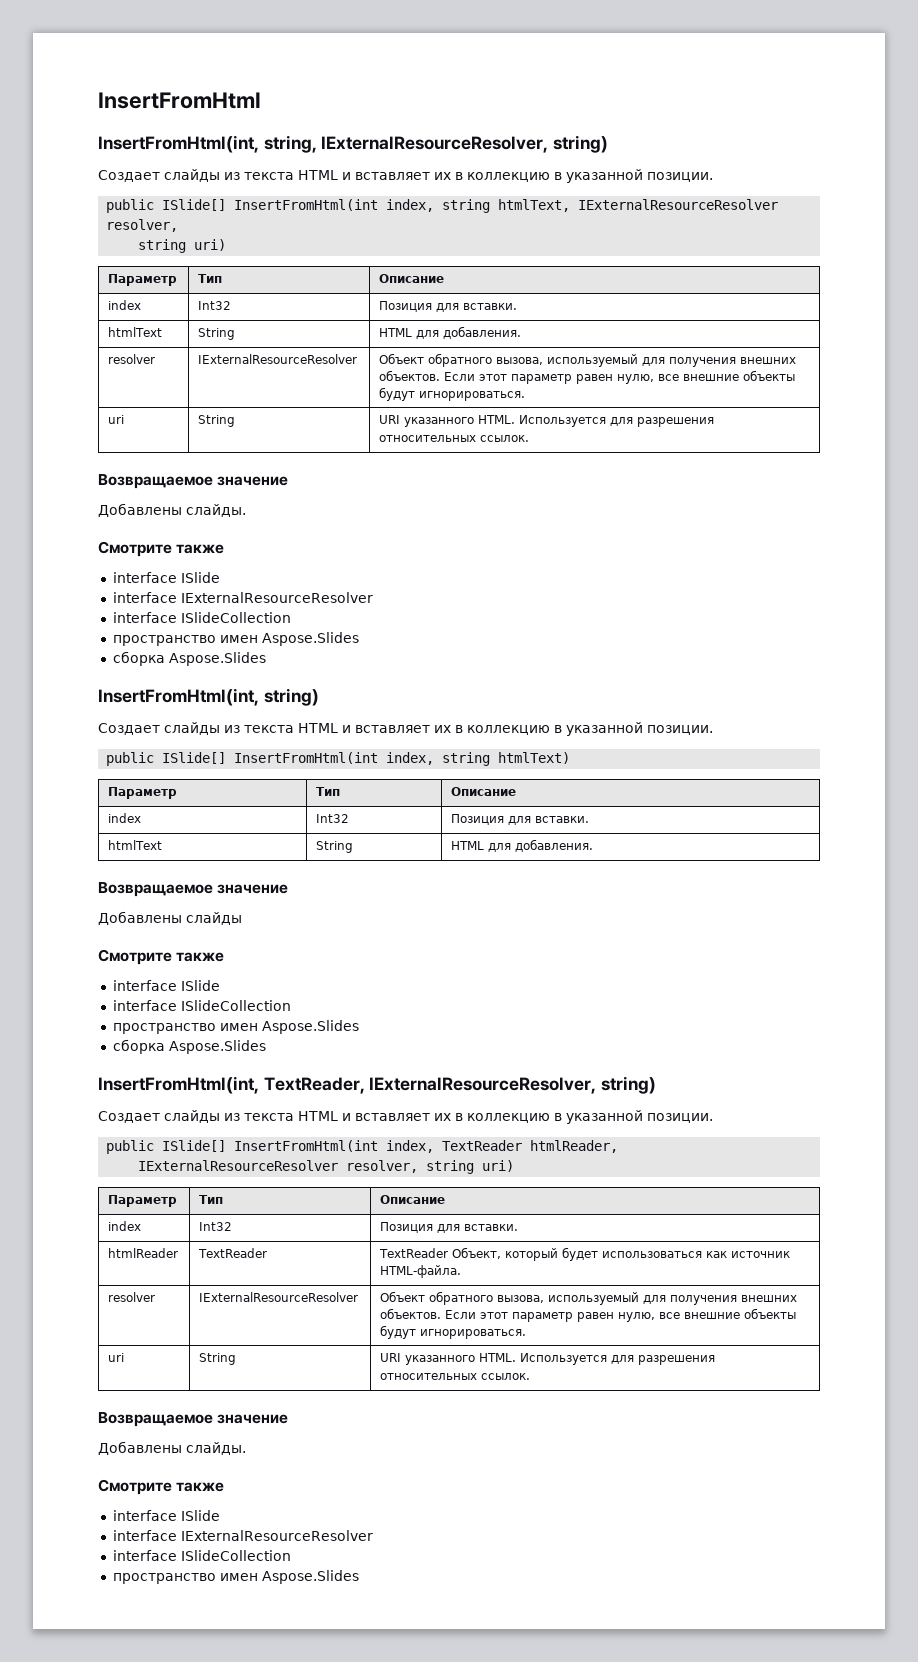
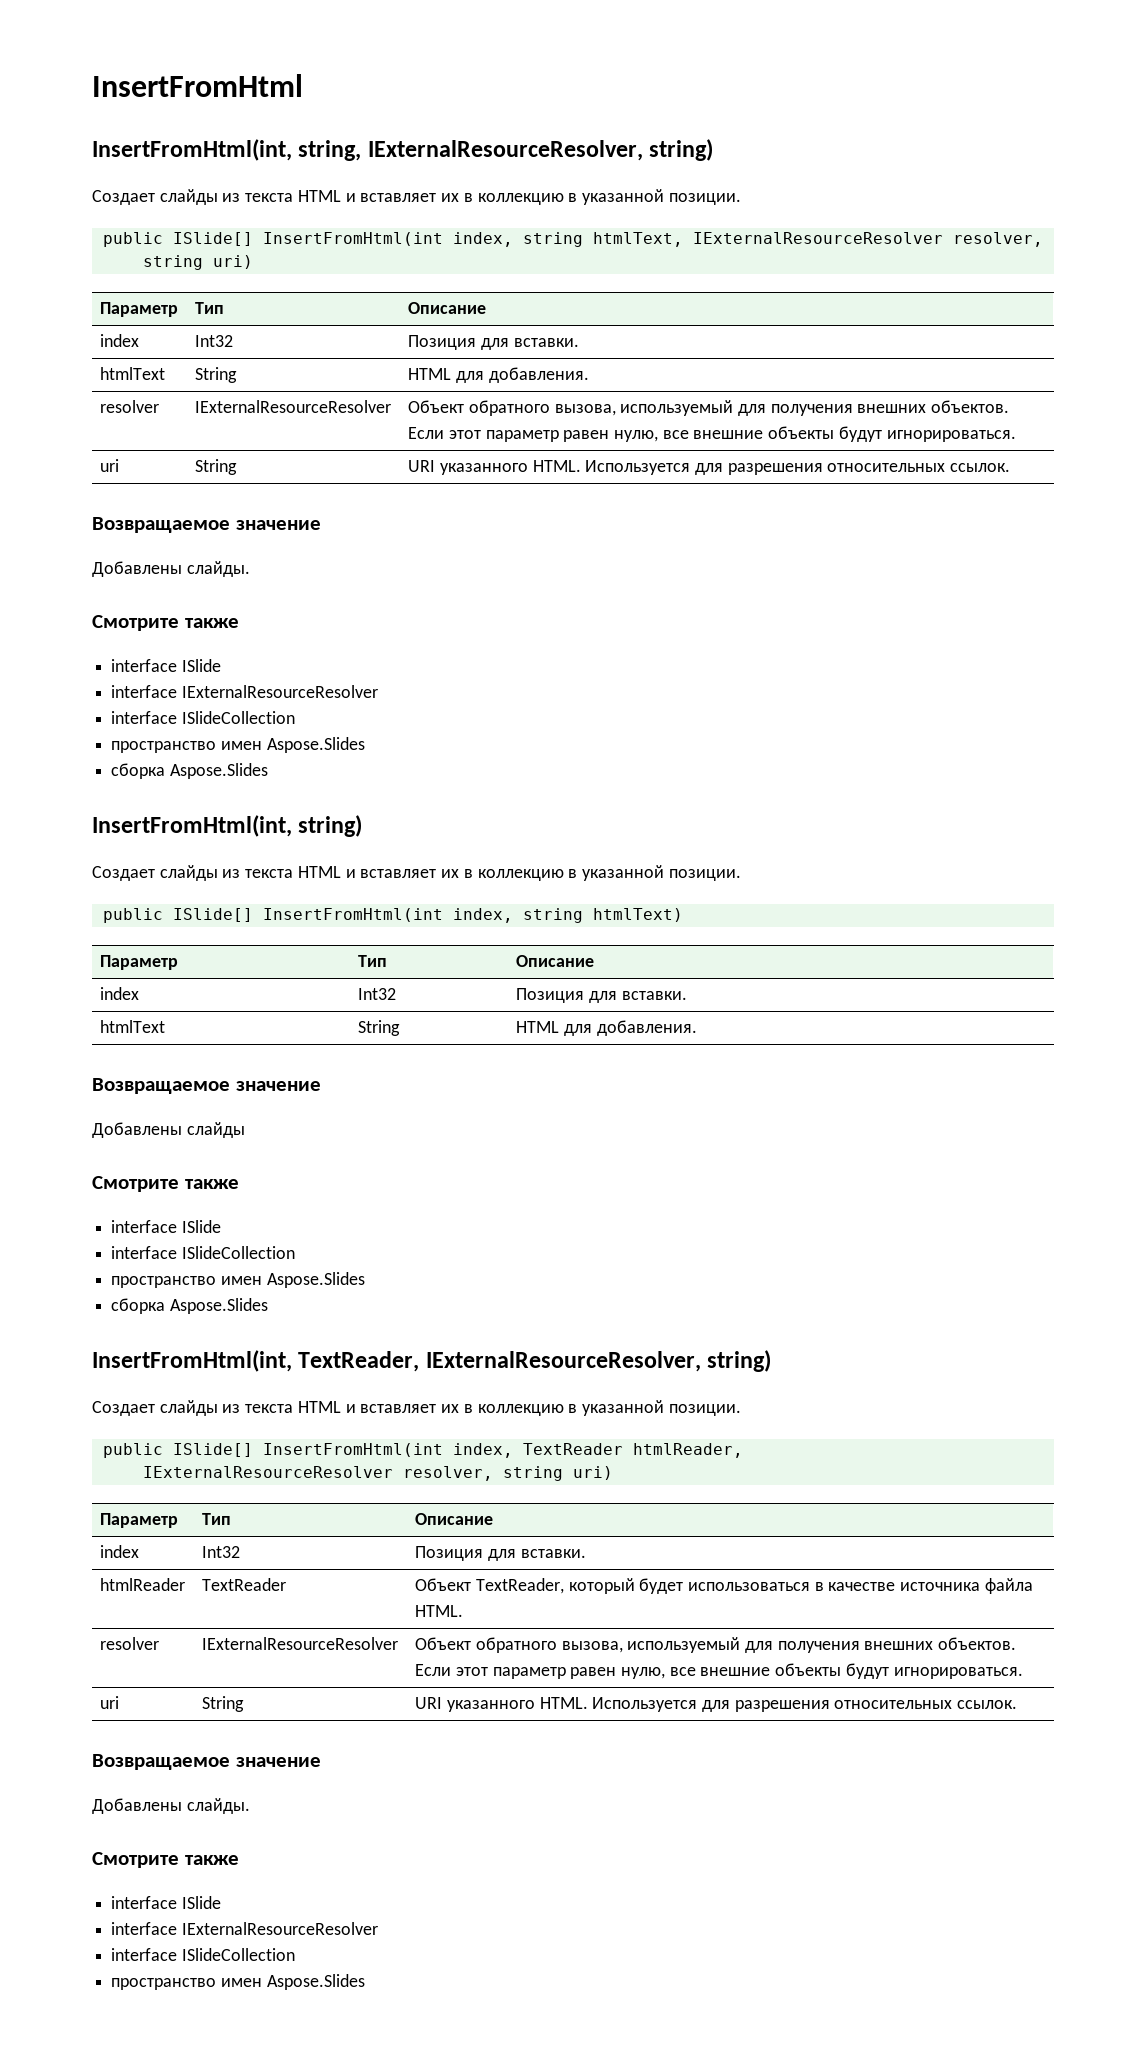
[379,1247,502,1259] TextReader Объект, -> [415,1578,564,1594] Объект TextReader,
[706,1251,791,1258] [380,1265,462,1278] как источник HTML-файла. -> [814,1578,1033,1594] [415,1605,464,1617] в качестве источника файла HTML.

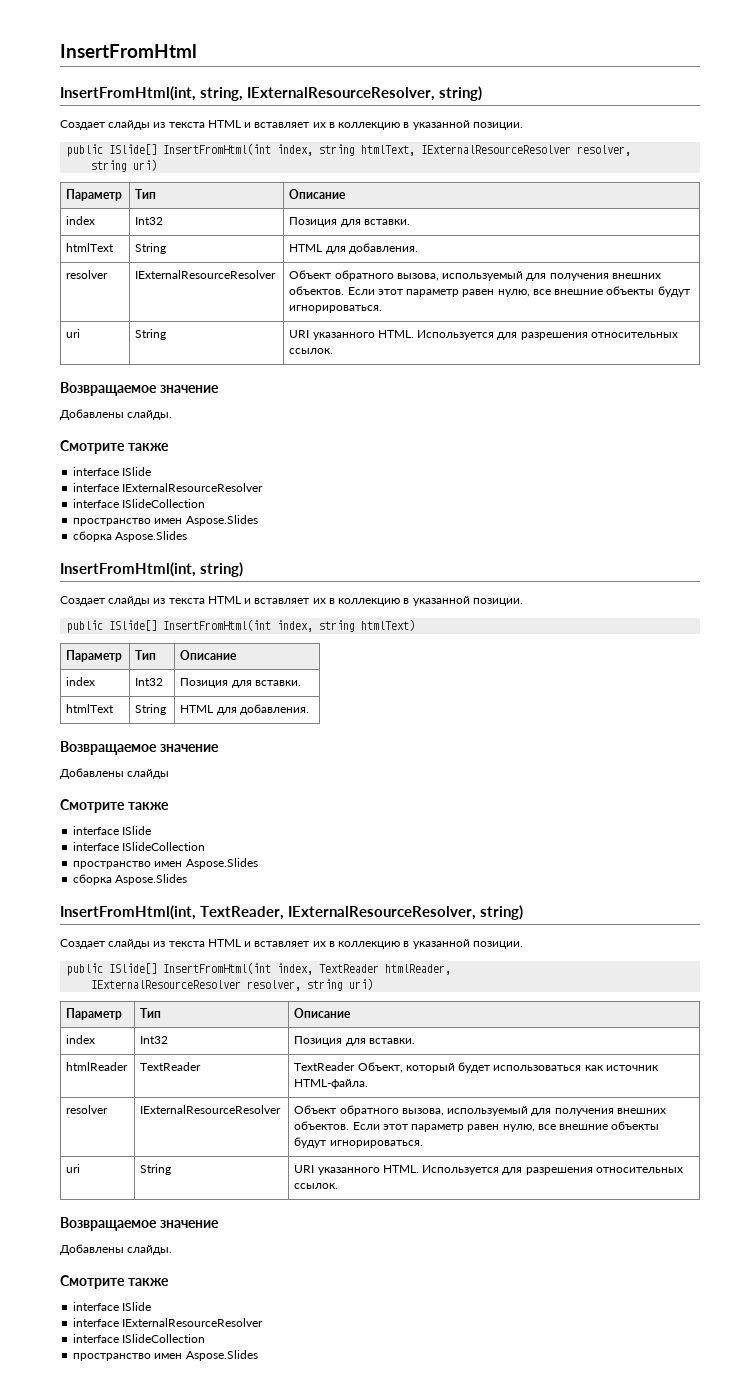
[415,1578,564,1594] Объект TextReader, -> [294,1062,403,1073] TextReader Объект,
[814,1578,1033,1594] [415,1605,464,1617] в качестве источника файла HTML. -> [584,1065,659,1071] [294,1079,369,1089] как источник HTML-файла.

